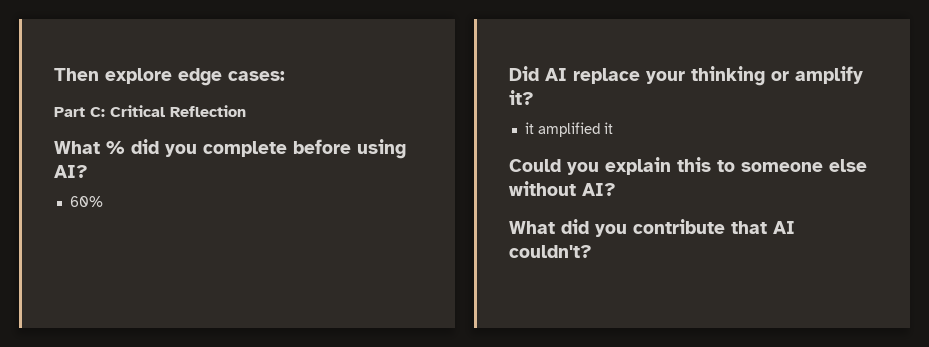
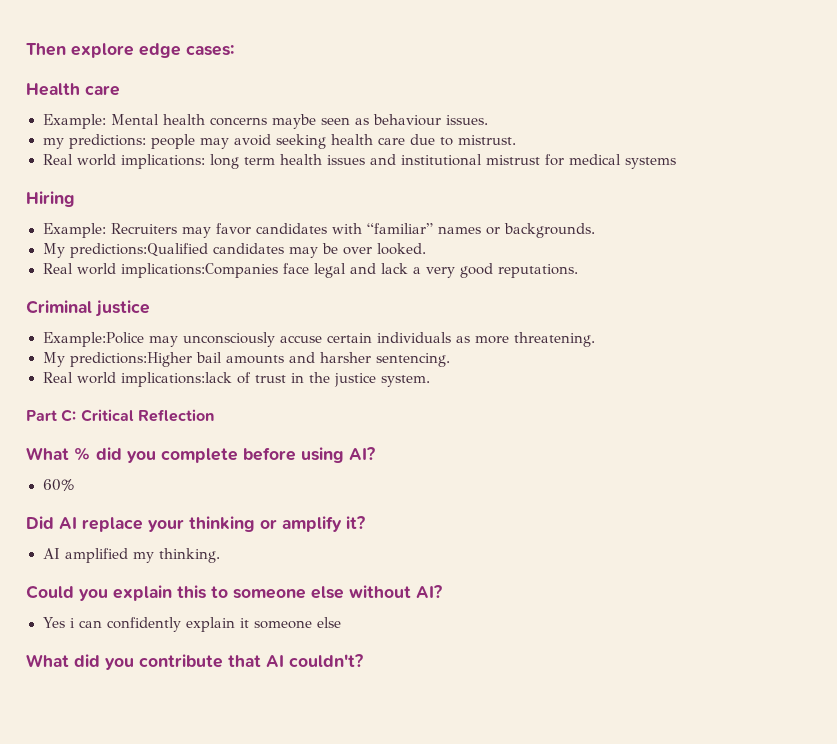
(285, 76) none -> [26,83,120,96] [42,114,488,129] [42,134,516,149] [42,154,676,169] [26,191,75,207] [42,223,595,238] [42,243,426,258] [42,263,578,278] [26,300,150,317] [42,332,595,347] [42,352,450,367] [42,372,430,387] // Health care // Example: Mental health concerns maybe seen as behaviour issues. // my predictions: people may avoid seeking health care due to mistrust. // Real world implications: long term health issues and institutional mistrust for medical systems // Hiring // Example: Recruiters may favor candidates with “familiar” names or backgrounds. // My predictions:Qualified candidates may be over looked. // Real world implications:Companies face legal and lack a very good reputations. // Criminal justice // Example:Police may unconsciously accuse certain individuals as more threatening. // My predictions:Higher bail amounts and harsher sentencing. // Real world implications:lack of trust in the justice system.
[524,122,613,137] it amplified it -> [42,548,220,563] AI amplified my thinking.
(616, 189) none -> [42,617,342,632] // Yes i can confidently explain it someone else

